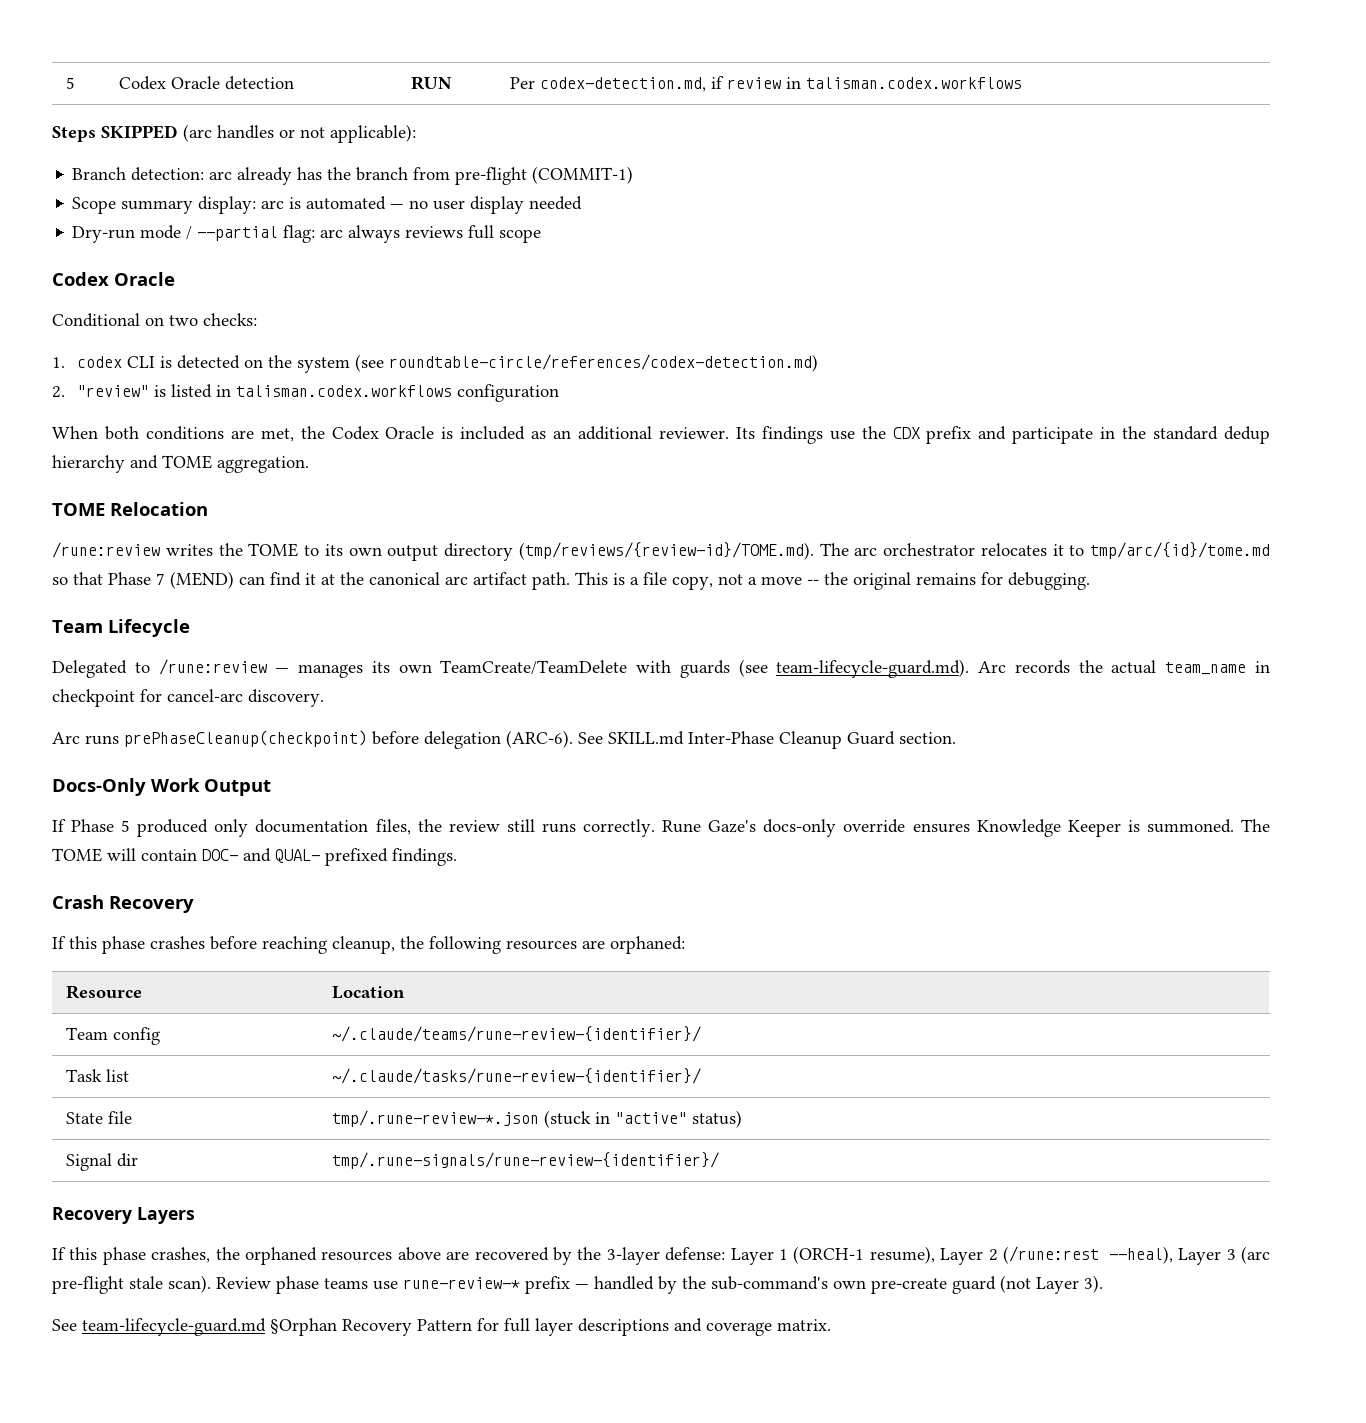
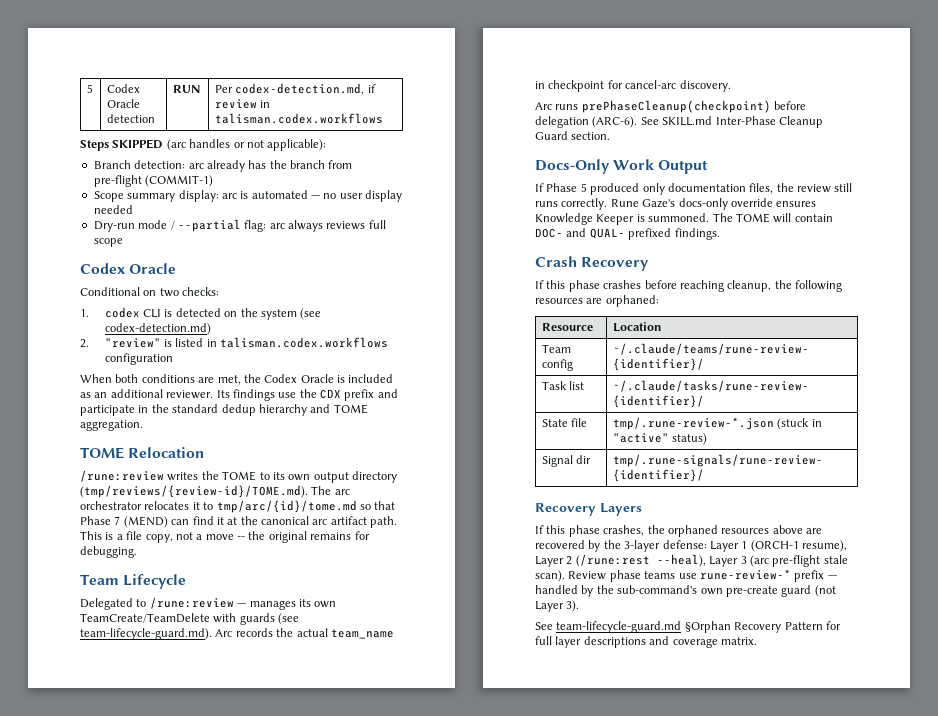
[388,354,818,372] roundtable-circle/references/codex-detection.md) -> [104,323,211,335] codex-detection.md)

